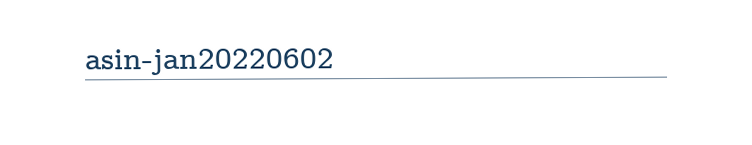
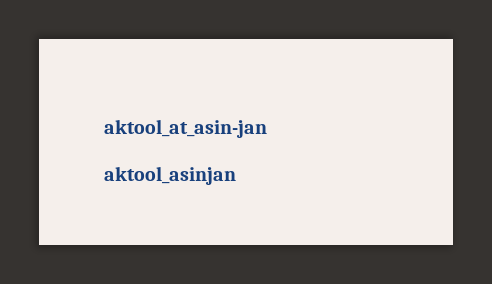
[84,48,335,76] asin-jan20220602 -> [104,119,267,138] [104,166,236,185] aktool_at_asin-jan // aktool_asinjan

